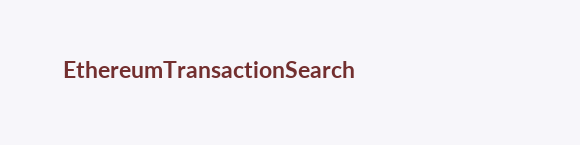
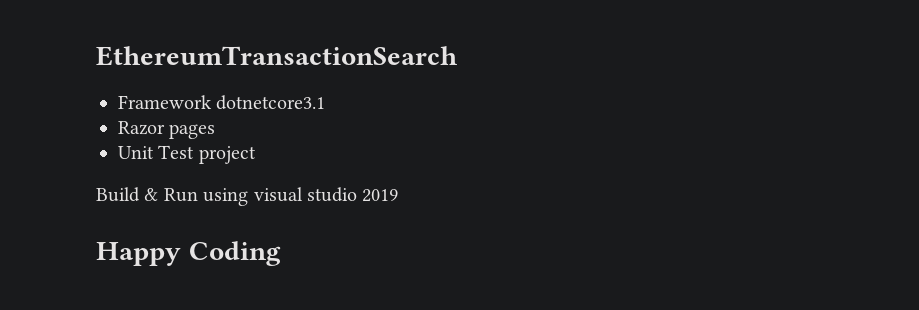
(355, 69) none -> [118,95,326,110] [118,121,216,139] [118,145,256,164] [96,187,399,206] [96,241,281,266] // Framework dotnetcore3.1 // Razor pages // Unit Test project // Build & Run using visual studio 2019 // Happy Coding

